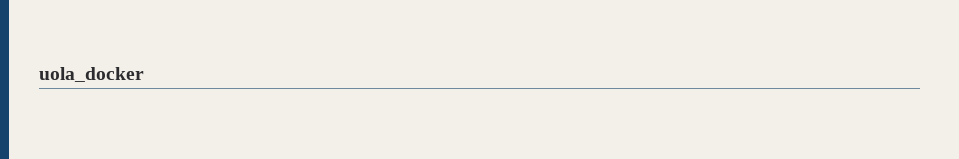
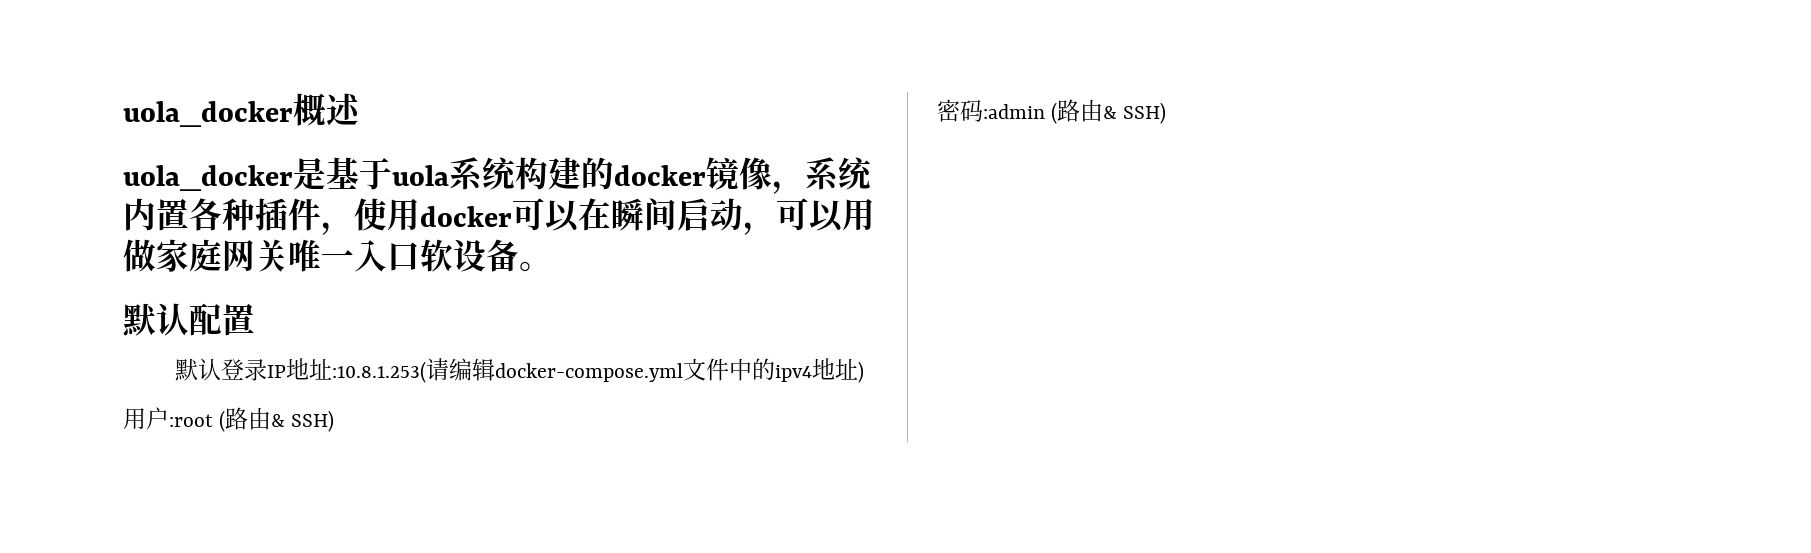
[39,67,144,82] uola_docker -> [123,93,361,127] [123,157,872,194] [123,198,875,235] [123,239,552,272] [123,303,255,337] [175,358,865,383] [123,407,335,432] [937,99,1167,124] uola_docker概述 // uola_docker是基于uola系统构建的docker镜像，系统内置各种插件，使用docker可以在瞬间启动，可以用做家庭网关唯一入口软设备。 // 默认配置 // 默认登录IP地址:10.8.1.253(请编辑docker-compose.yml文件中的ipv4地址) // 用户:root (路由& SSH) // 密码:admin (路由& SSH)

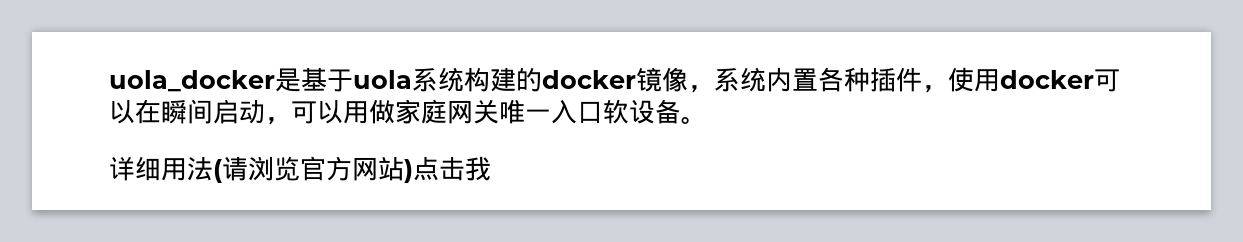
[123,93,361,127] [123,165,293,191] uola_docker概述 // uola_docker -> [109,70,275,92] uola_docker
[123,303,255,337] [175,358,865,383] [123,407,335,432] [937,99,1167,124] 默认配置 // 默认登录IP地址:10.8.1.253(请编辑docker-compose.yml文件中的ipv4地址) // 用户:root (路由& SSH) // 密码:admin (路由& SSH) -> [109,156,491,183] 详细用法(请浏览官方网站)点击我

